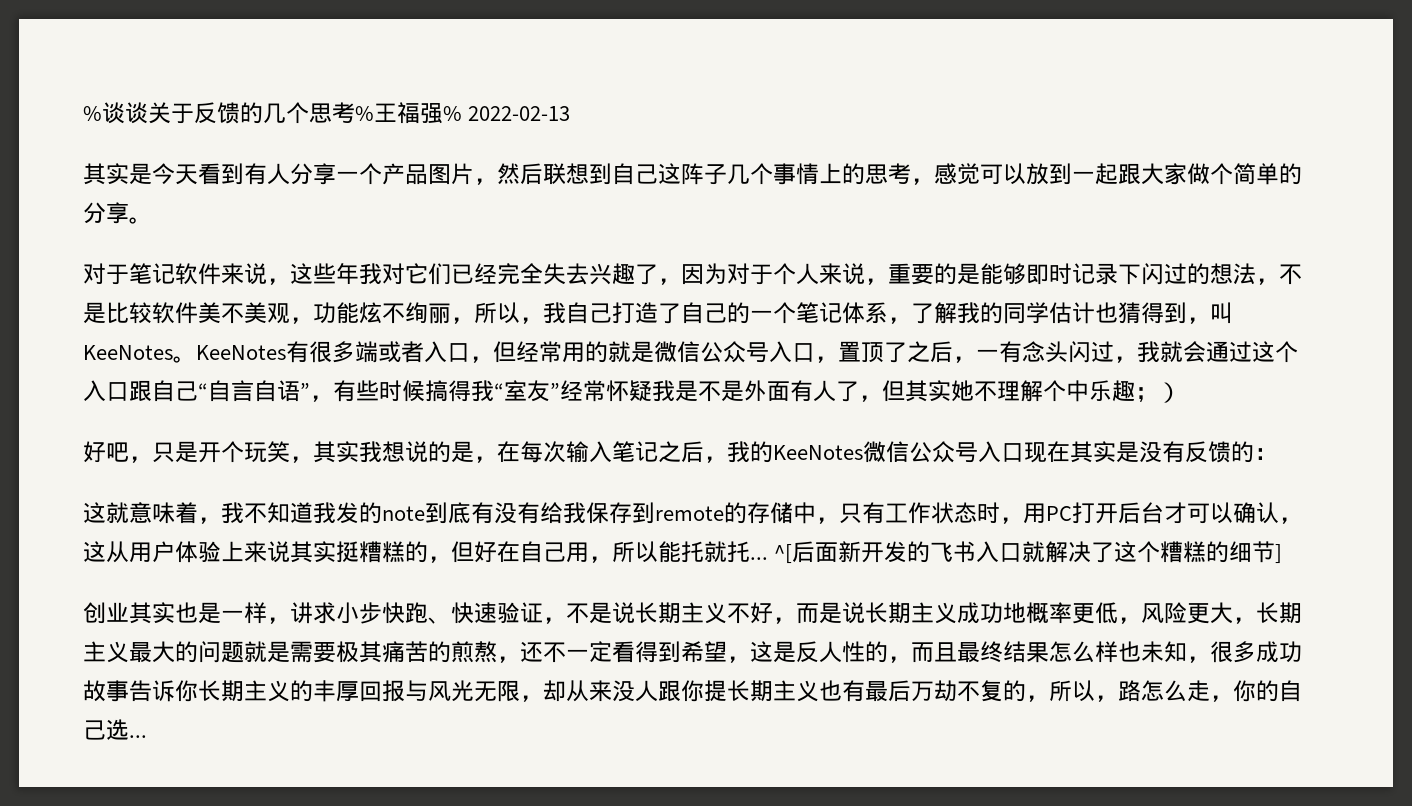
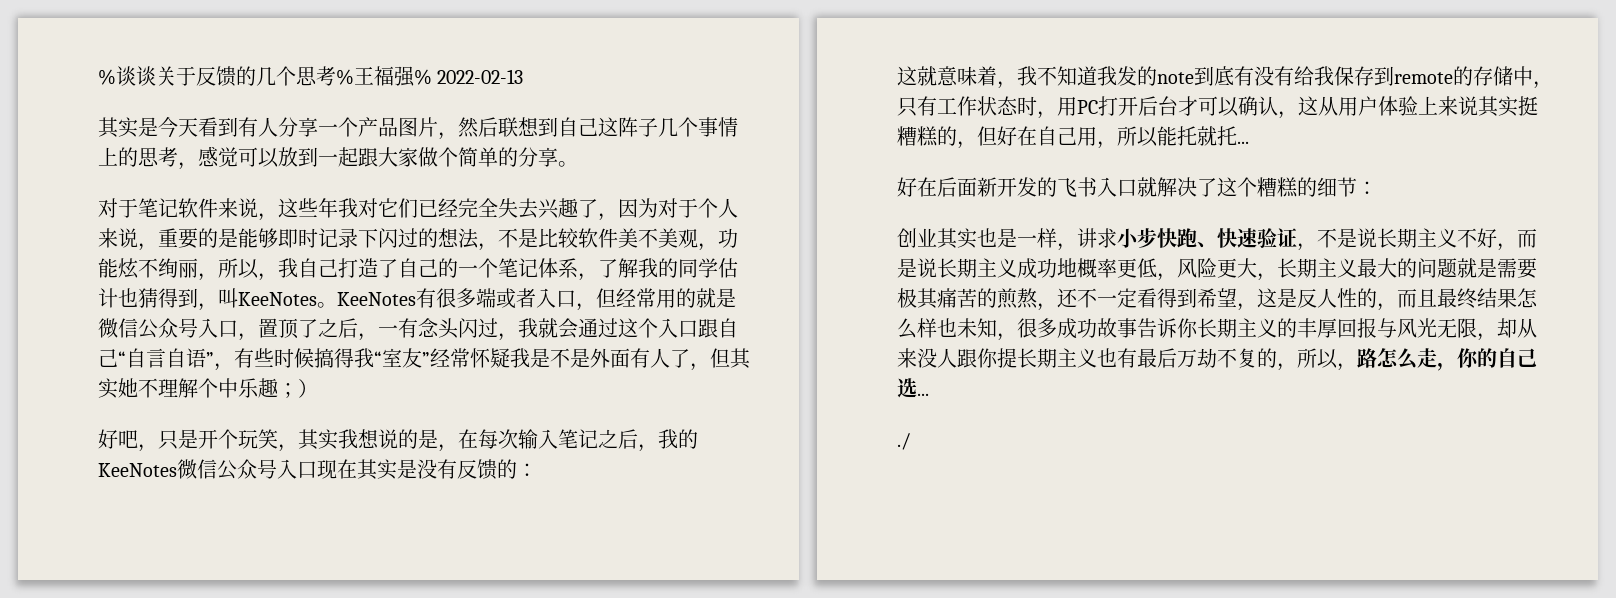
[774,544,793,564] ^[ -> [897,177,937,197] // 好在
[1275,544,1283,564] ] -> [1357,181,1377,195] ：
(147, 736) none -> [897,433,911,450] // ./

